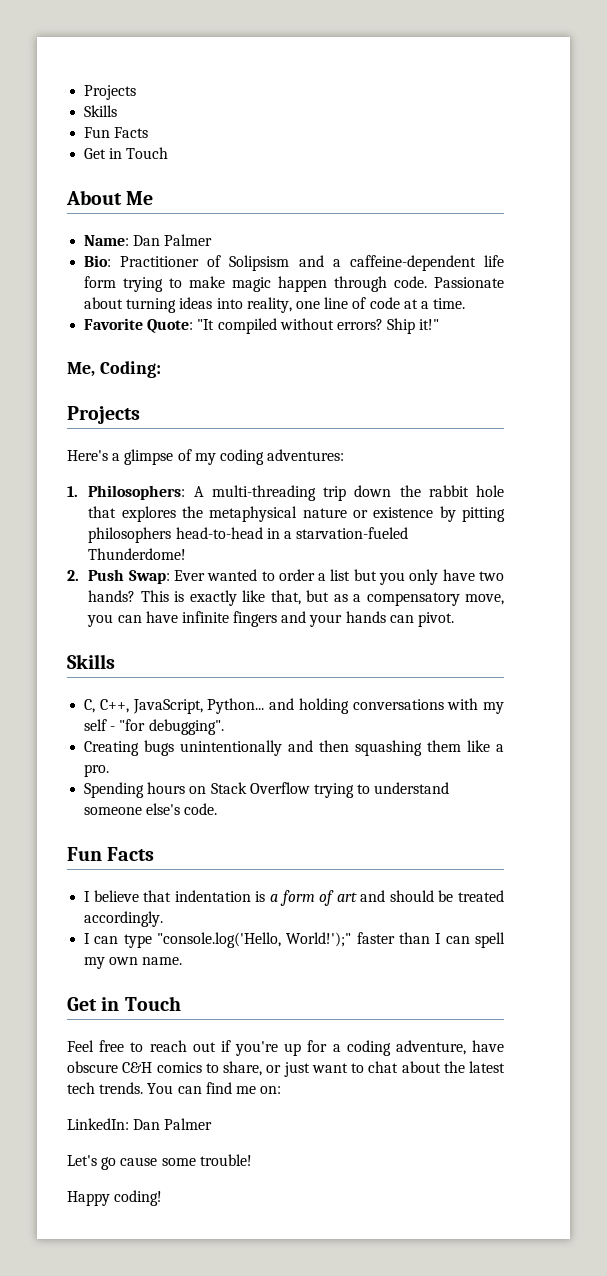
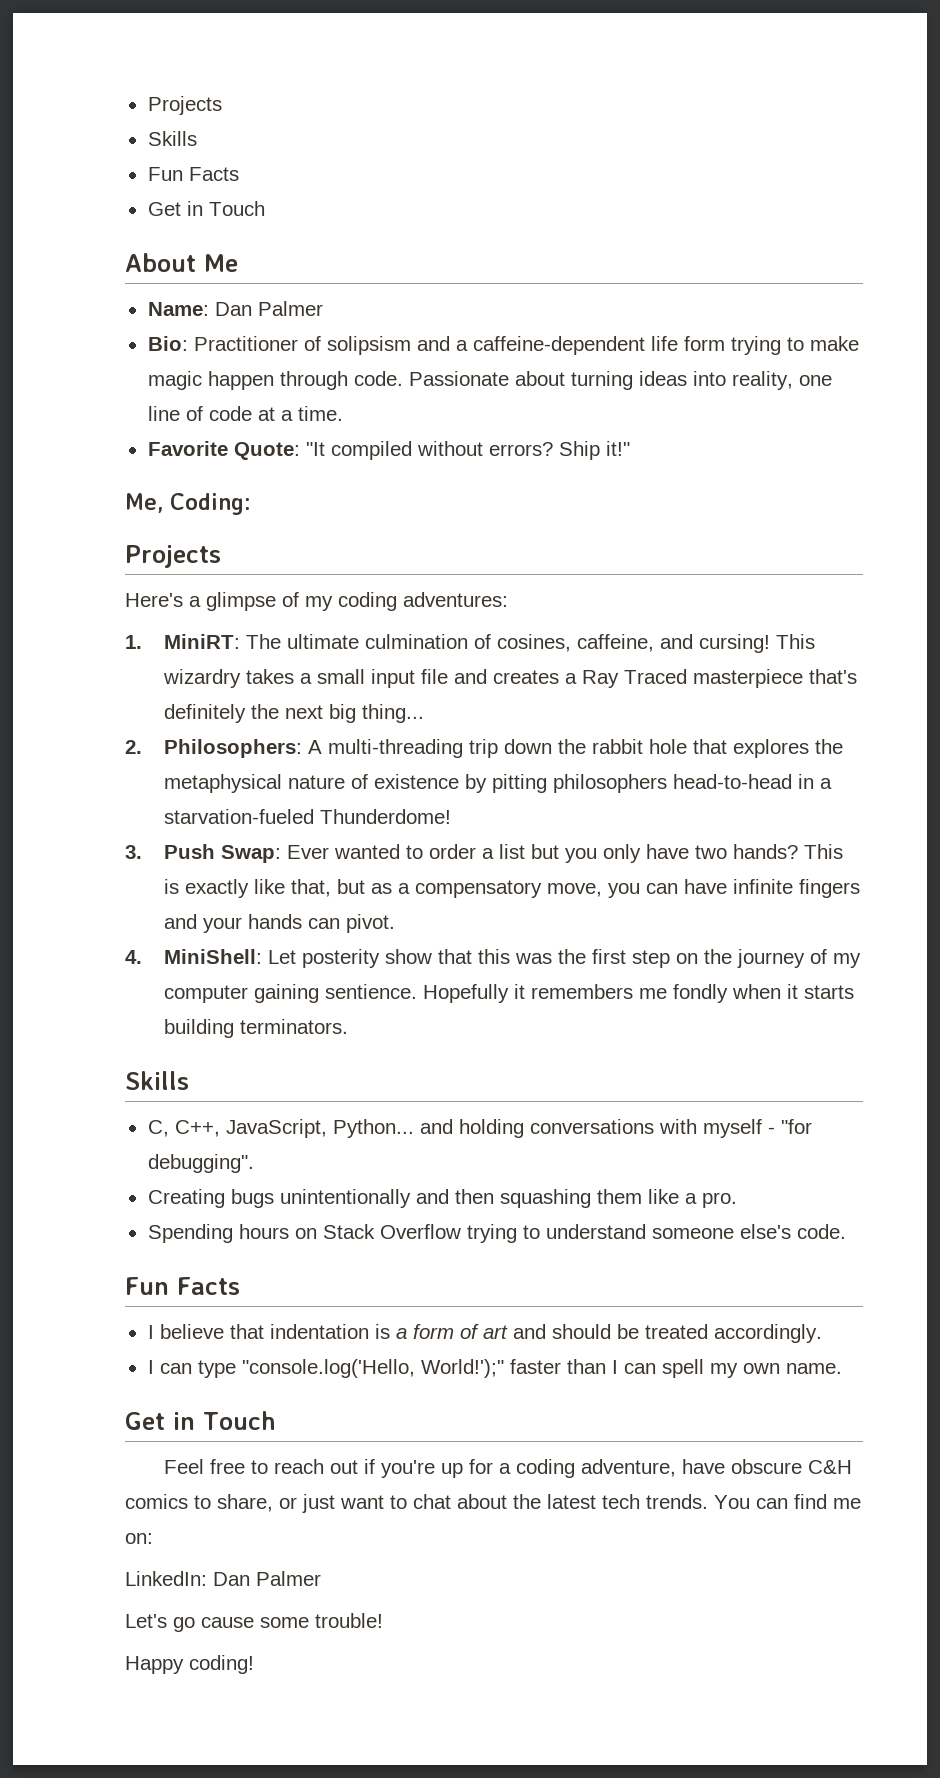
[229,255,290,271] Solipsism -> [326,336,411,355] solipsism
(78, 491) none -> [164,634,816,653] [163,669,858,688] [164,704,425,723] [125,740,142,754] MiniRT: The ultimate culmination of cosines, caffeine, and cursing! This wizardry takes a small input file and creates a Ray Traced masterpiece that's definitely the next big thing... // 2.
[353,510,369,518] or -> [351,774,369,789] of
[67,570,79,581] 2. -> [125,845,142,859] 3.
(455, 619) none -> [125,949,862,968] [164,984,855,1003] [164,1019,349,1038] // 4. MiniShell: Let posterity show that this was the first step on the journey of my computer gaining sentience. Hopefully it remembers me fondly when it starts building terminators.
[482,702,504,714] [84,719,108,731] my self -> [702,1119,762,1138] myself

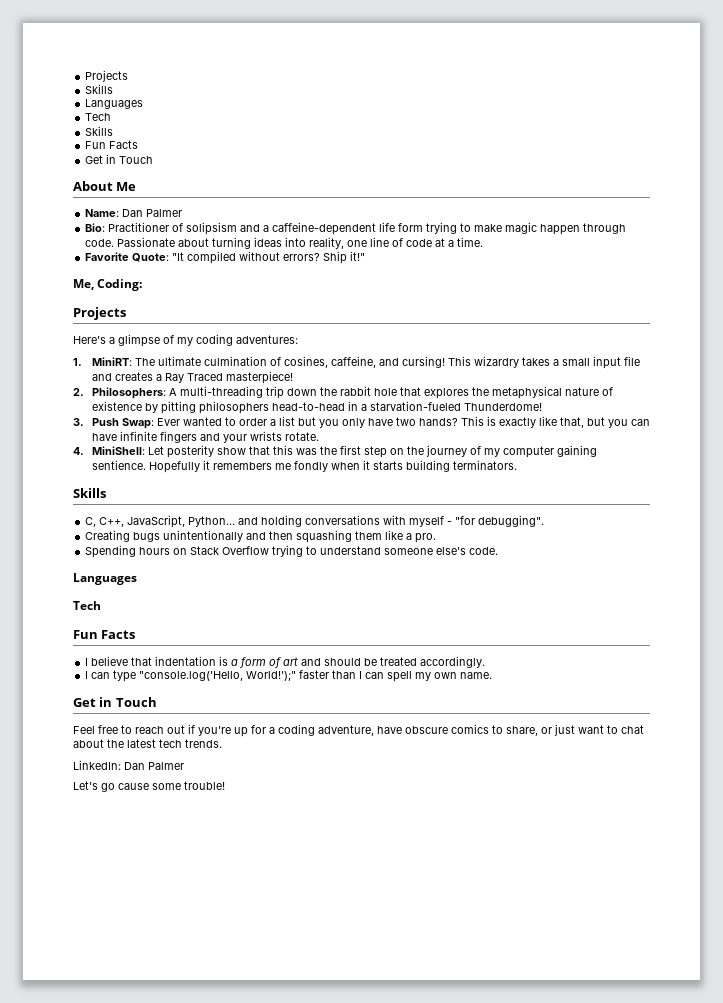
(197, 138) none -> [85,99,144,109] [85,113,112,121] [85,126,114,136] // Languages // Tech // Skills
[693,669,858,688] [164,704,425,723] masterpiece that's definitely the next big thing... -> [225,371,293,384] masterpiece!
[371,880,603,898] as a compensatory move, -> (605, 421) none
[248,914,396,933] hands can pivot. -> [249,431,319,441] wrists rotate.
(846, 1231) none -> [73,573,137,585] [73,601,101,610] // Languages // Tech
[807,1460,852,1474] C&H -> (448, 730) none
[714,1494,861,1509] [125,1533,153,1544] You can find me on: -> (222, 743) none
[125,1655,254,1674] // Happy coding! -> (225, 785) none

